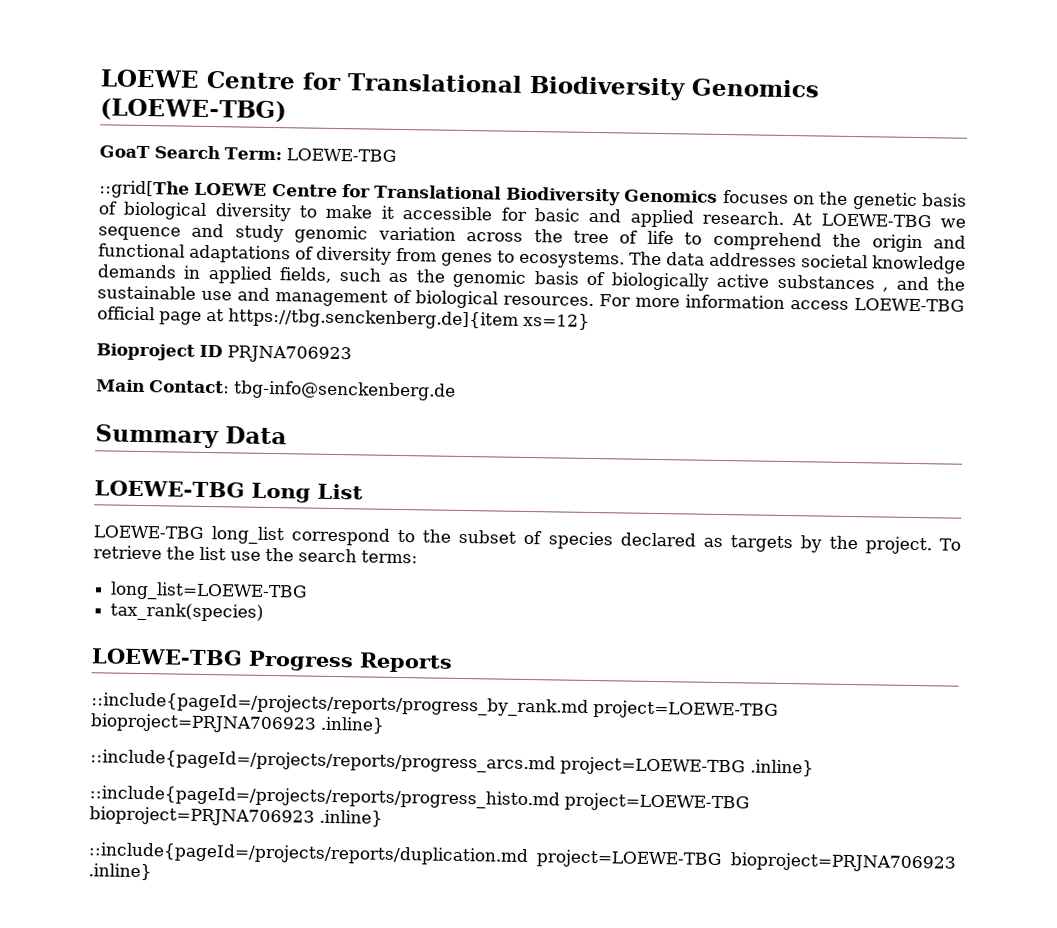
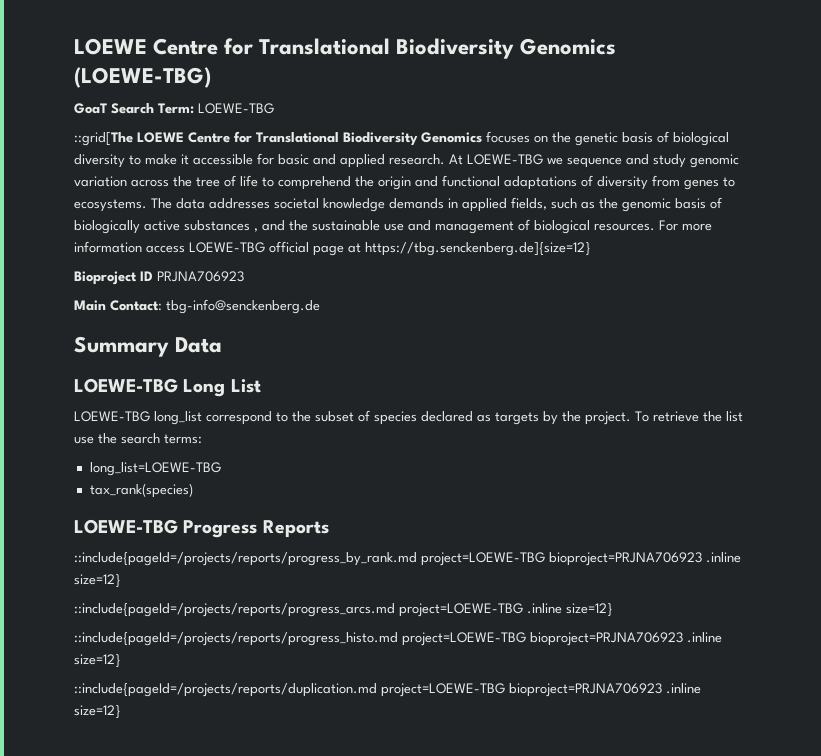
[228,308,590,330] https://tbg.senckenberg.de]{item xs=12} -> [365,242,591,256] https://tbg.senckenberg.de]{size=12}
[320,716,385,734] .inline} -> [706,552,741,563] [74,574,121,588] .inline size=12}
[750,759,814,777] .inline} -> [527,603,613,617] .inline size=12}
[319,809,383,827] .inline} -> [687,632,722,643] [74,654,121,668] .inline size=12}
[88,863,152,881] .inline} -> [666,683,701,694] [74,705,121,719] .inline size=12}

